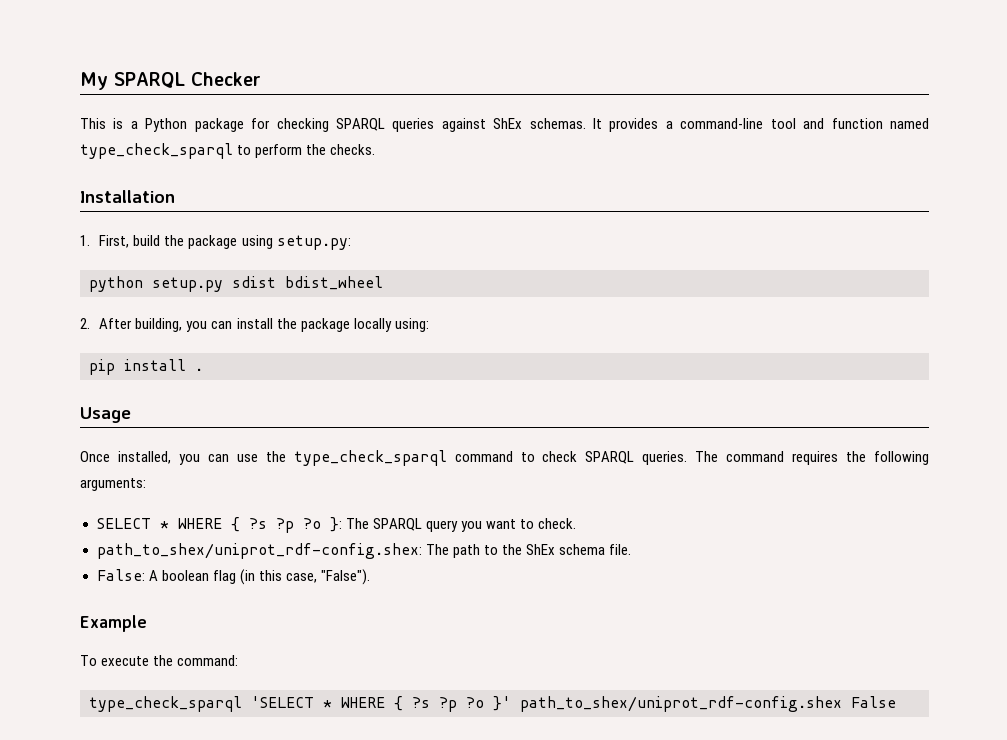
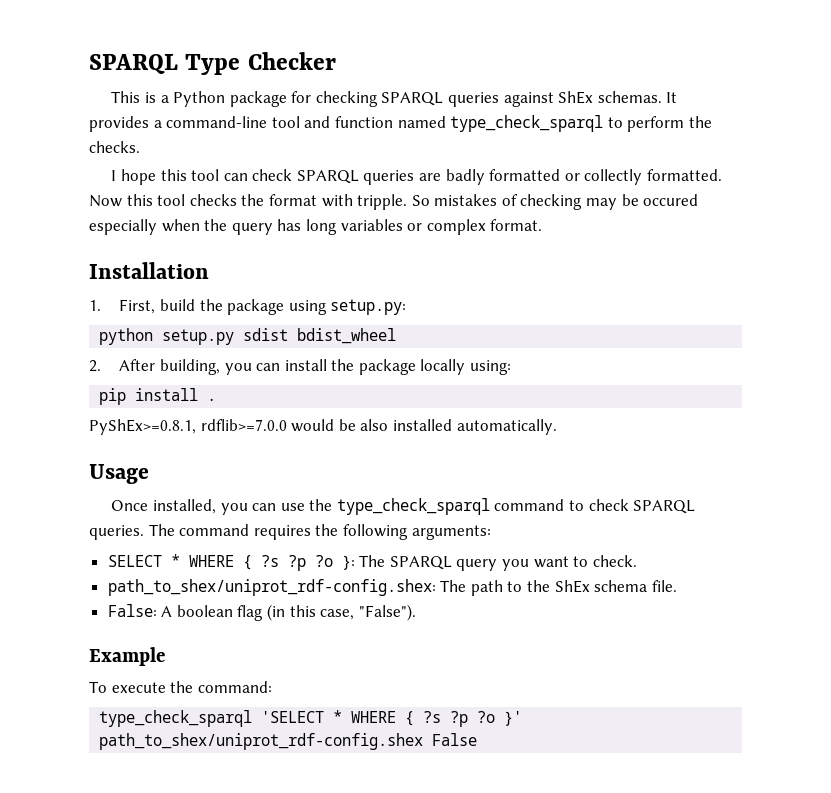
[80,72,185,90] My SPARQL -> [89,54,241,75] SPARQL Type
(376, 149) none -> [111,169,723,185] [89,194,699,210] [89,219,543,235] // I hope this tool can check SPARQL queries are badly formatted or collectly formatted. Now this tool checks the format with tripple. So mistakes of checking may be occured especially when the query has long variables or complex format.
(203, 369) none -> [89,419,557,435] // PyShEx>=0.8.1, rdflib>=7.0.0 would be also installed automatically.

